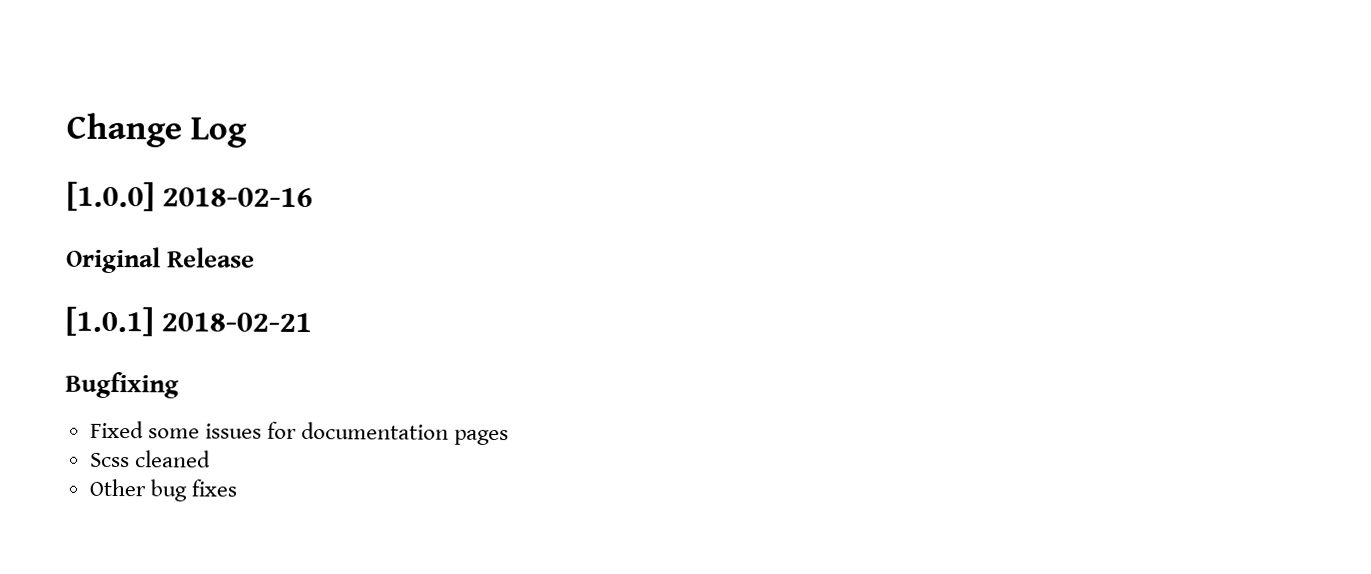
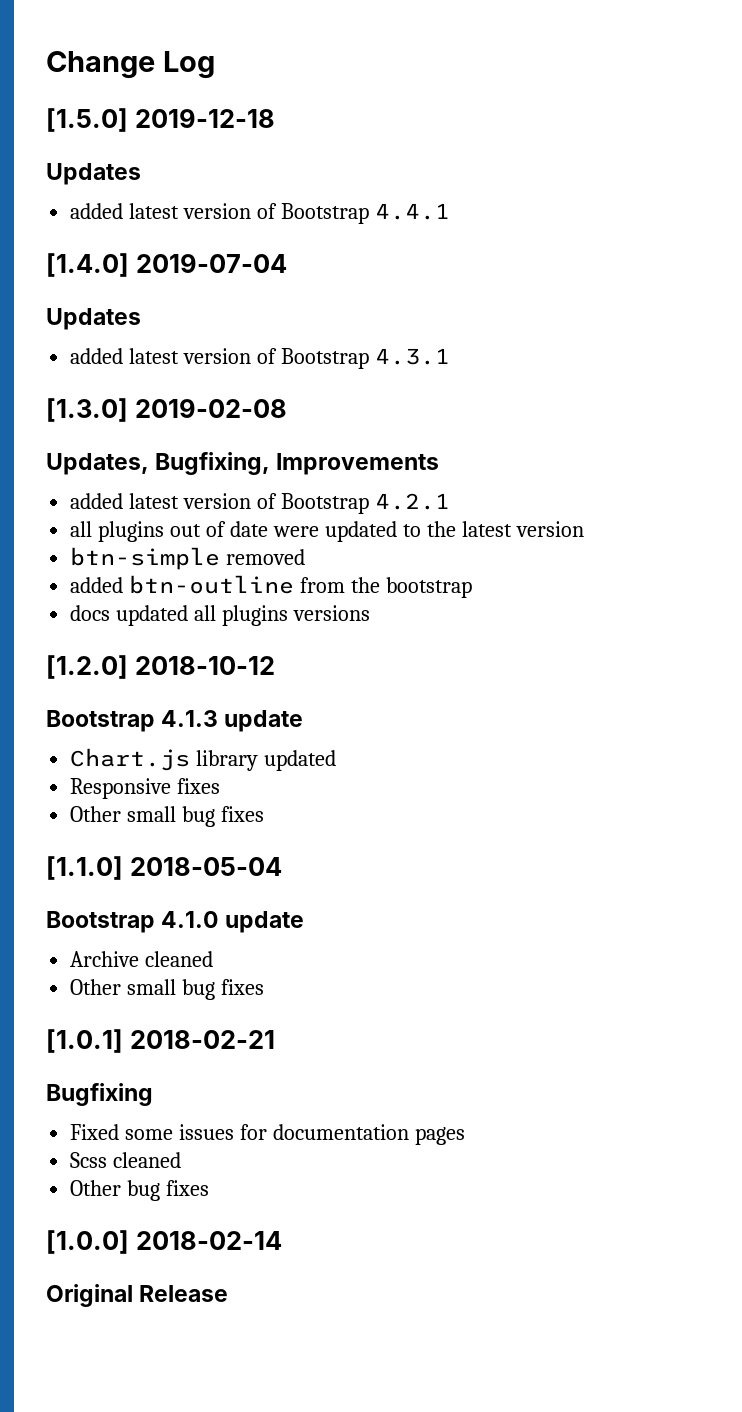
[66,181,314,212] [66,246,256,274] [1.0.0] 2018-02-16 // Original Release -> [46,108,275,132] [46,163,141,185] [70,203,450,224] [46,253,287,277] [46,308,141,330] [70,348,450,369] [46,398,287,422] [46,452,440,475] [70,493,450,514] [70,521,584,542] [70,547,306,570] [70,575,472,598] [70,605,370,626] [46,655,275,679] [46,710,304,732] [70,748,337,771] [70,778,221,799] [70,806,265,827] [46,856,282,880] [46,911,305,933] [70,951,214,967] [70,979,265,1000] [1.5.0] 2019-12-18 // Updates // added latest version of Bootstrap 4.4.1 // [1.4.0] 2019-07-04 // Updates // added latest version of Bootstrap 4.3.1 // [1.3.0] 2019-02-08 // Updates, Bugfixing, Improvements // added latest version of Bootstrap 4.2.1 // all plugins out of date were updated to the latest version // btn-simple removed // added btn-outline from the bootstrap // docs updated all plugins versions // [1.2.0] 2018-10-12 // Bootstrap 4.1.3 update // Chart.js library updated // Responsive fixes // Other small bug fixes // [1.1.0] 2018-05-04 // Bootstrap 4.1.0 update // Archive cleaned // Other small bug fixes
(237, 488) none -> [46,1230,282,1254] [46,1284,229,1307] // [1.0.0] 2018-02-14 // Original Release

